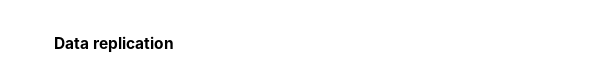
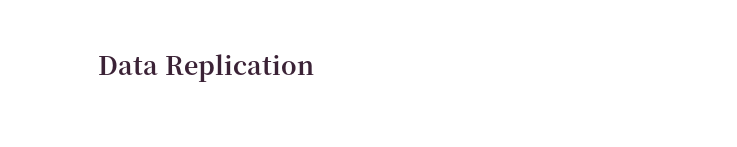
[93,36,175,53] replication -> [164,54,314,82] Replication

